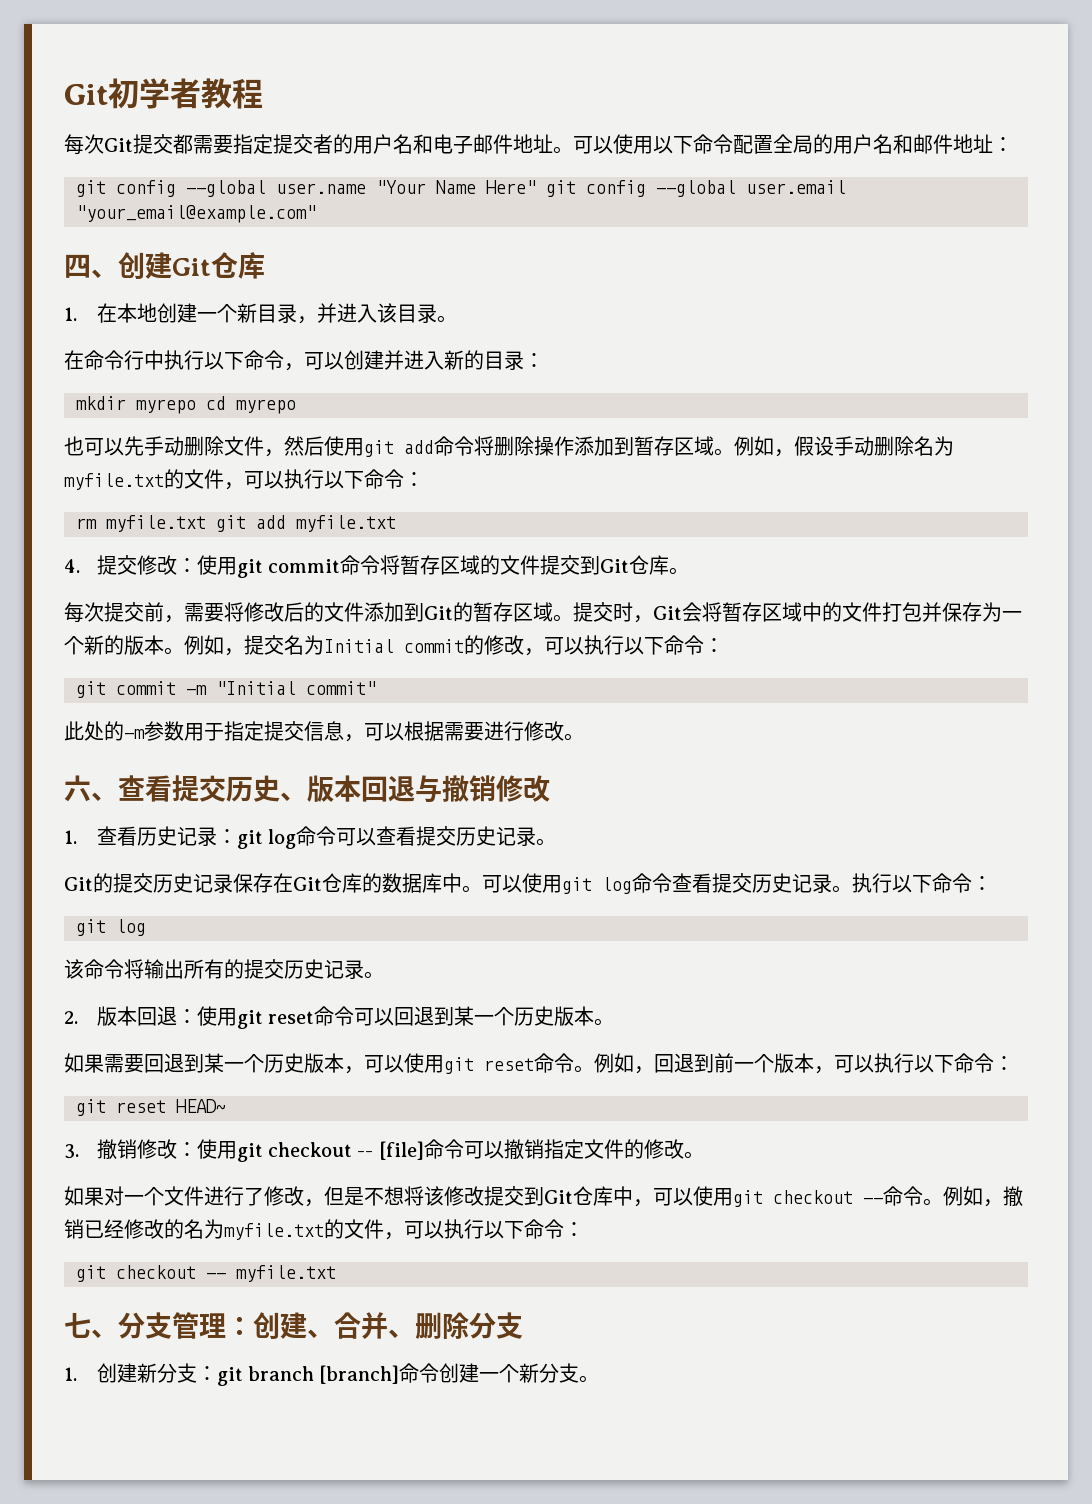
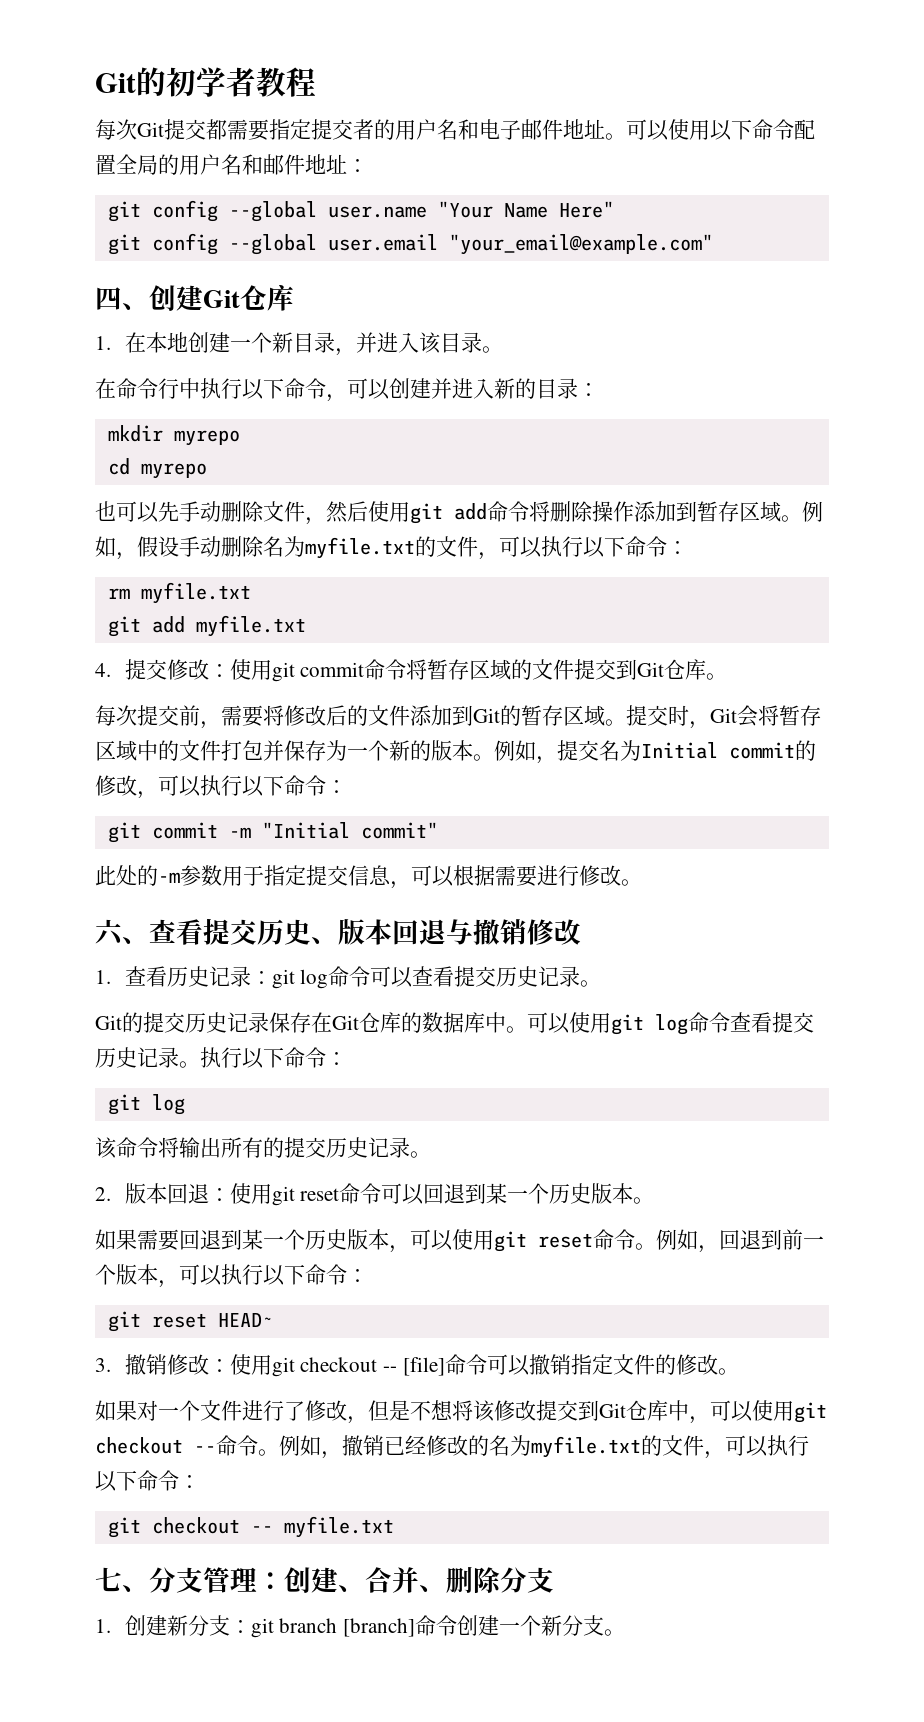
[64,84,108,105] Git -> [95,67,166,96] Git的
(536, 187) none -> (614, 209) //
(196, 406) none -> (240, 438) //
(206, 523) none -> (251, 593) //

